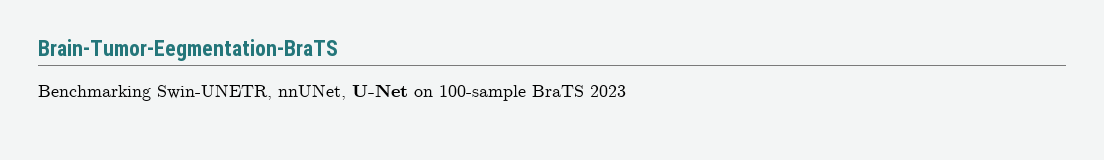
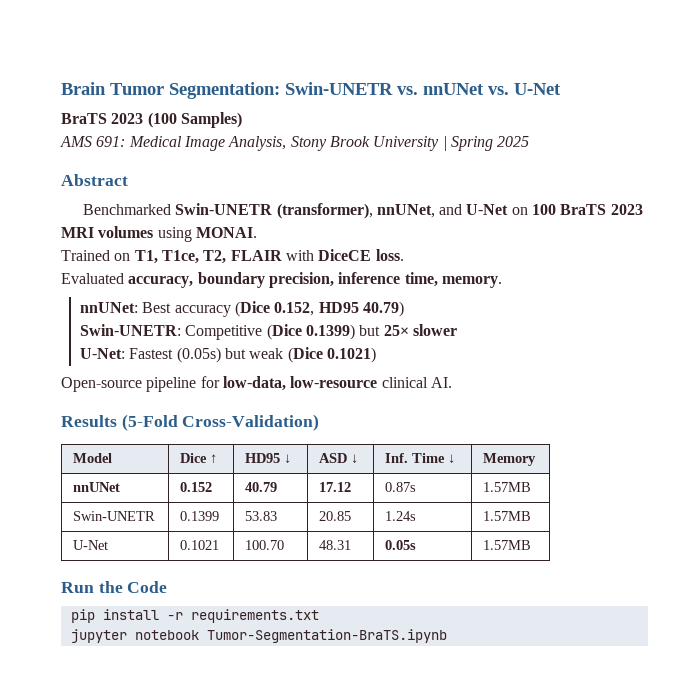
[38,39,338,61] [38,84,346,101] Brain-Tumor-Eegmentation-BraTS // Benchmarking Swin-UNETR, nnUNet, -> [61,82,561,99] [61,112,242,128] [60,136,530,151] [61,174,128,186] [82,203,463,219] Brain Tumor Segmentation: Swin-UNETR vs. nnUNet vs. U-Net // BraTS 2023 (100 Samples) // AMS 691: Medical Image Analysis, Stony Brook University | Spring 2025 // Abstract // Benchmarked Swin-UNETR (transformer), nnUNet, and
[439,85,626,101] 100-sample BraTS 2023 -> [532,204,643,215] [61,226,257,242] [61,249,404,264] [61,272,502,288] [79,301,404,317] [79,324,457,340] [79,347,376,363] [61,376,452,392] [61,414,320,431] [73,453,113,463] [180,453,218,463] [245,453,292,463] [319,453,359,463] [385,453,456,463] [483,453,537,466] [73,482,121,492] [180,482,213,492] [245,482,278,492] [319,482,352,492] [385,482,417,492] [483,482,532,492] [73,511,156,521] [180,511,220,521] [245,511,278,521] [319,511,352,521] [385,511,417,521] [483,511,532,521] [73,540,109,550] [180,540,220,550] [245,540,285,550] [319,540,352,550] [385,540,417,550] [483,540,532,550] [61,581,168,593] [70,609,319,623] [70,629,447,643] 100 BraTS 2023 MRI volumes using MONAI. // Trained on T1, T1ce, T2, FLAIR with DiceCE loss. // Evaluated accuracy, boundary precision, inference time, memory. // nnUNet: Best accuracy (Dice 0.152, HD95 40.79) // Swin-UNETR: Competitive (Dice 0.1399) but 25× slower // U-Net: Fastest (0.05s) but weak (Dice 0.1021) // Open-source pipeline for low-data, low-resource clinical AI. // Results (5-Fold Cross-Validation) // Model | Dice ↑ | HD95 ↓ | ASD ↓ | Inf. Time ↓ | Memory // nnUNet | 0.152 | 40.79 | 17.12 | 0.87s | 1.57MB // Swin-UNETR | 0.1399 | 53.83 | 20.85 | 1.24s | 1.57MB // U-Net | 0.1021 | 100.70 | 48.31 | 0.05s | 1.57MB // Run the Code // pip install -r requirements.txt // jupyter notebook Tumor-Segmentation-BraTS.ipynb

